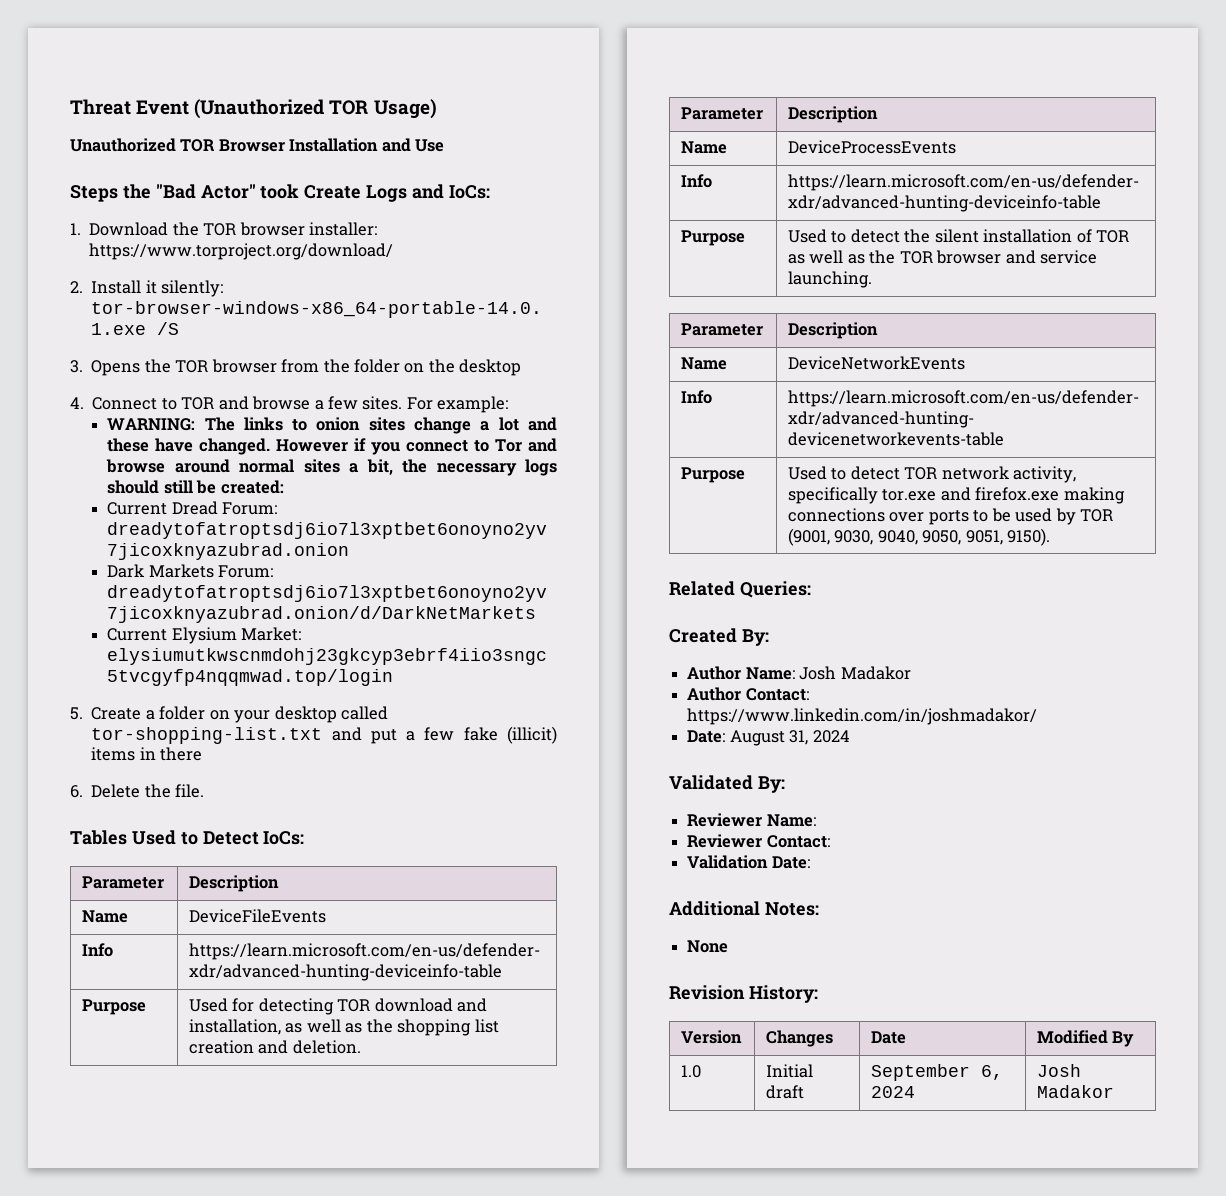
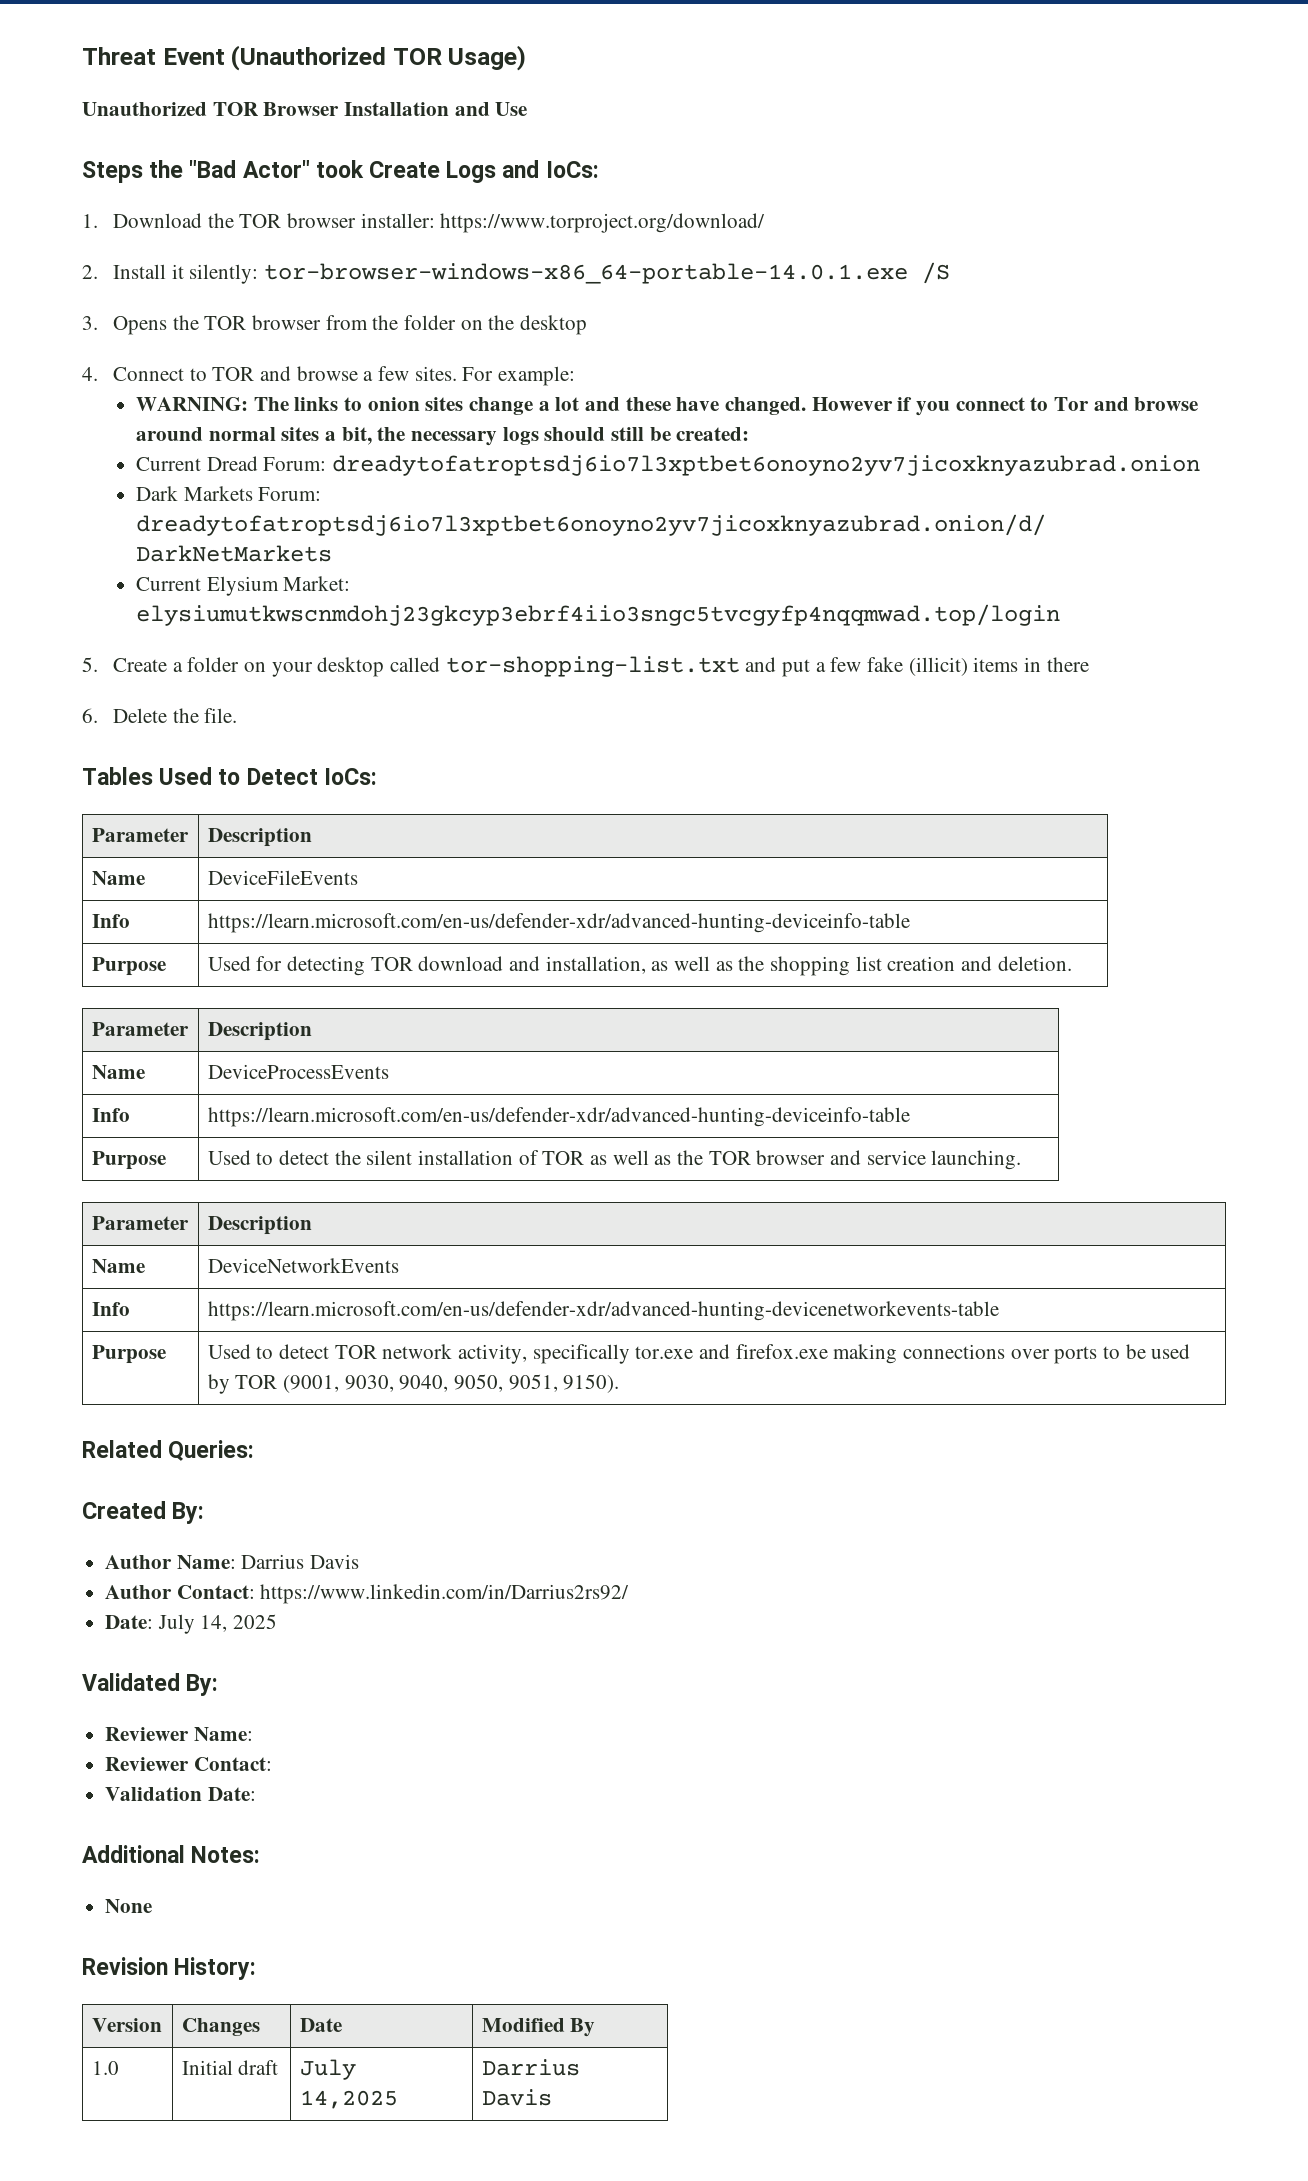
[799,666,911,680] Josh Madakor -> [241,1554,360,1569] Darrius Davis
[687,708,1038,725] [687,730,850,746] https://www.linkedin.com/in/joshmadakor/ // Date: August 31, 2024 -> [260,1584,630,1604] [105,1614,278,1634] https://www.linkedin.com/in/Darrius2rs92/ // Date: July 14, 2025
[871,1064,1004,1081] [871,1086,916,1098] [1037,1064,1082,1077] [1037,1085,1115,1098] September 6, 2024 | Josh Madakor -> [299,2059,356,2080] [299,2090,398,2109] [481,2059,580,2076] [481,2089,552,2106] July 14,2025 | Darrius Davis

